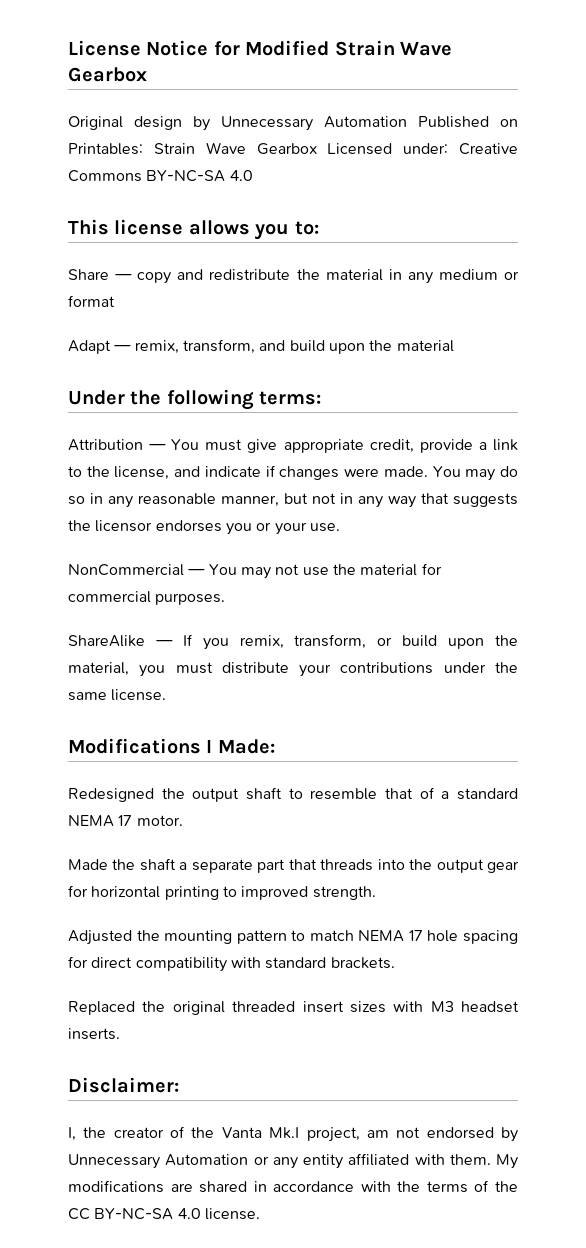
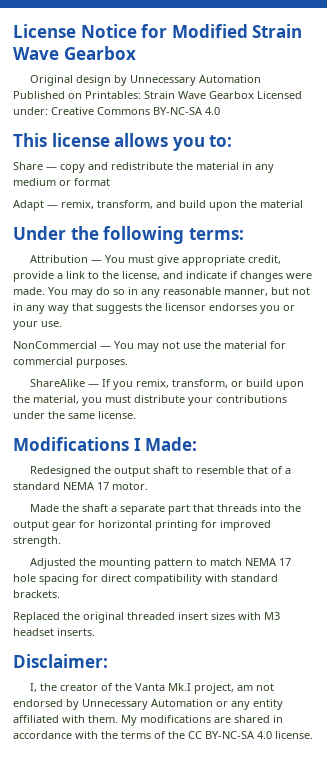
[222,886,237,897] to -> [201,520,217,528] for

